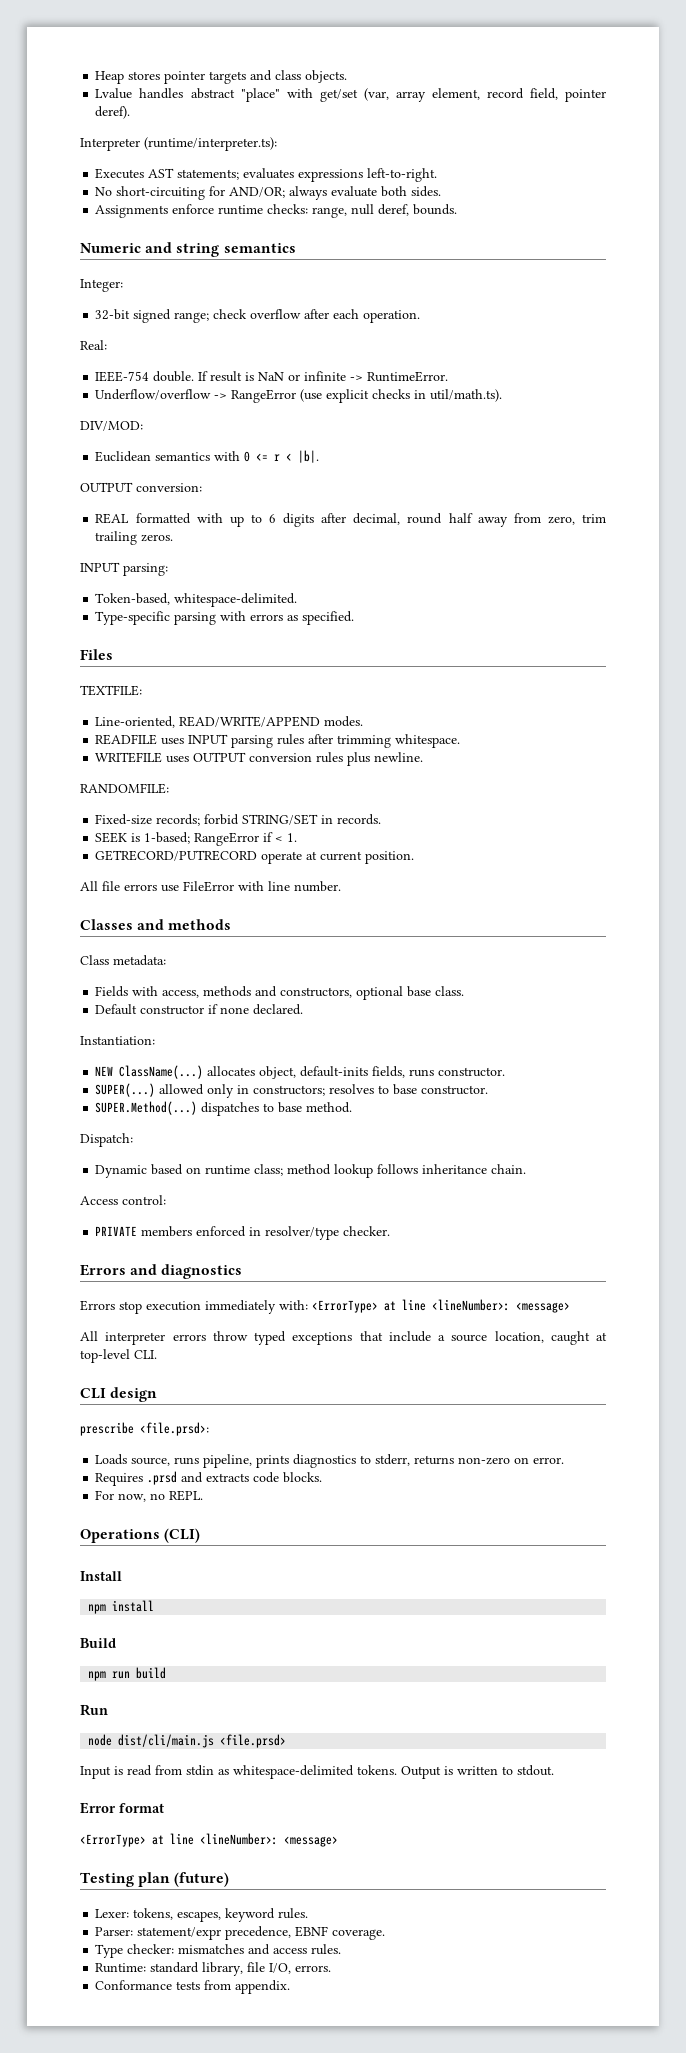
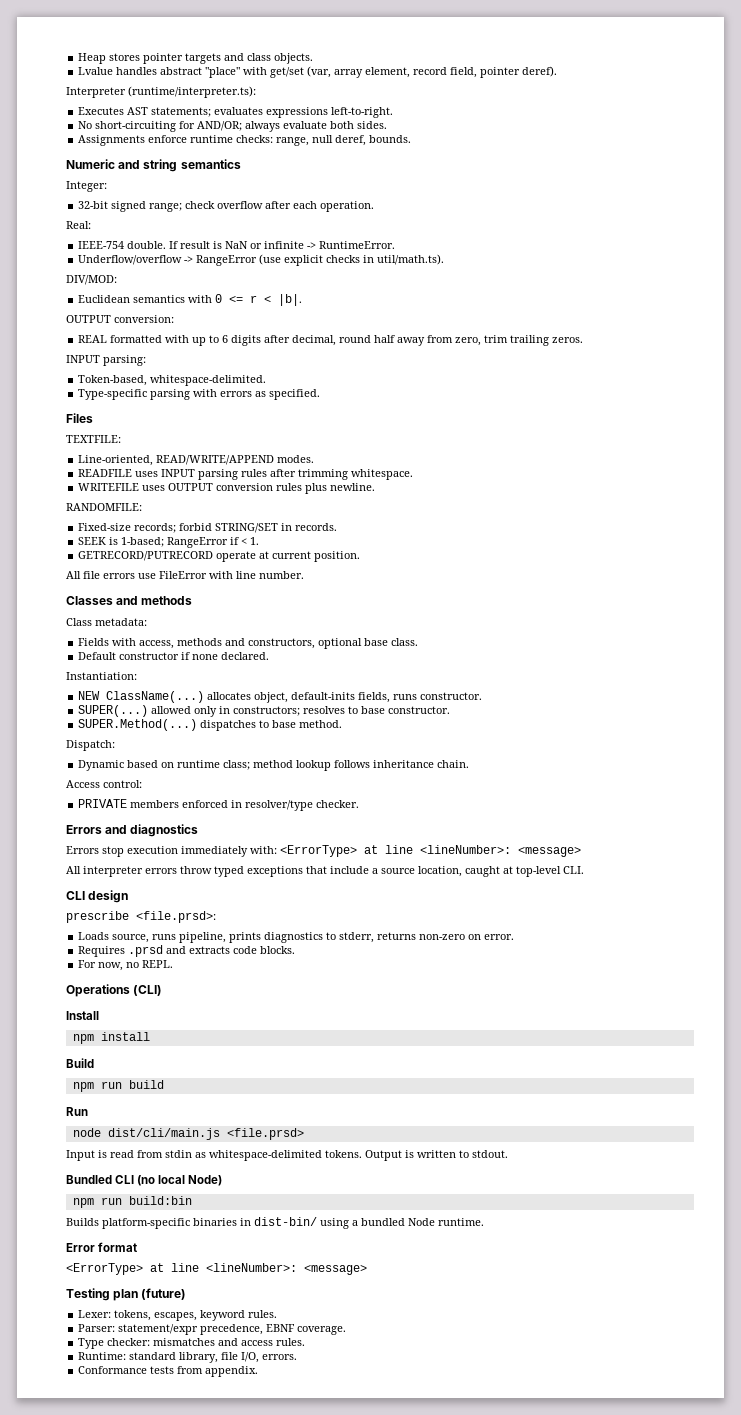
(554, 1770) none -> [66,1175,223,1186] [72,1196,192,1208] [66,1217,484,1229] // Bundled CLI (no local Node) // npm run build:bin // Builds platform-specific binaries in dist-bin/ using a bundled Node runtime.

